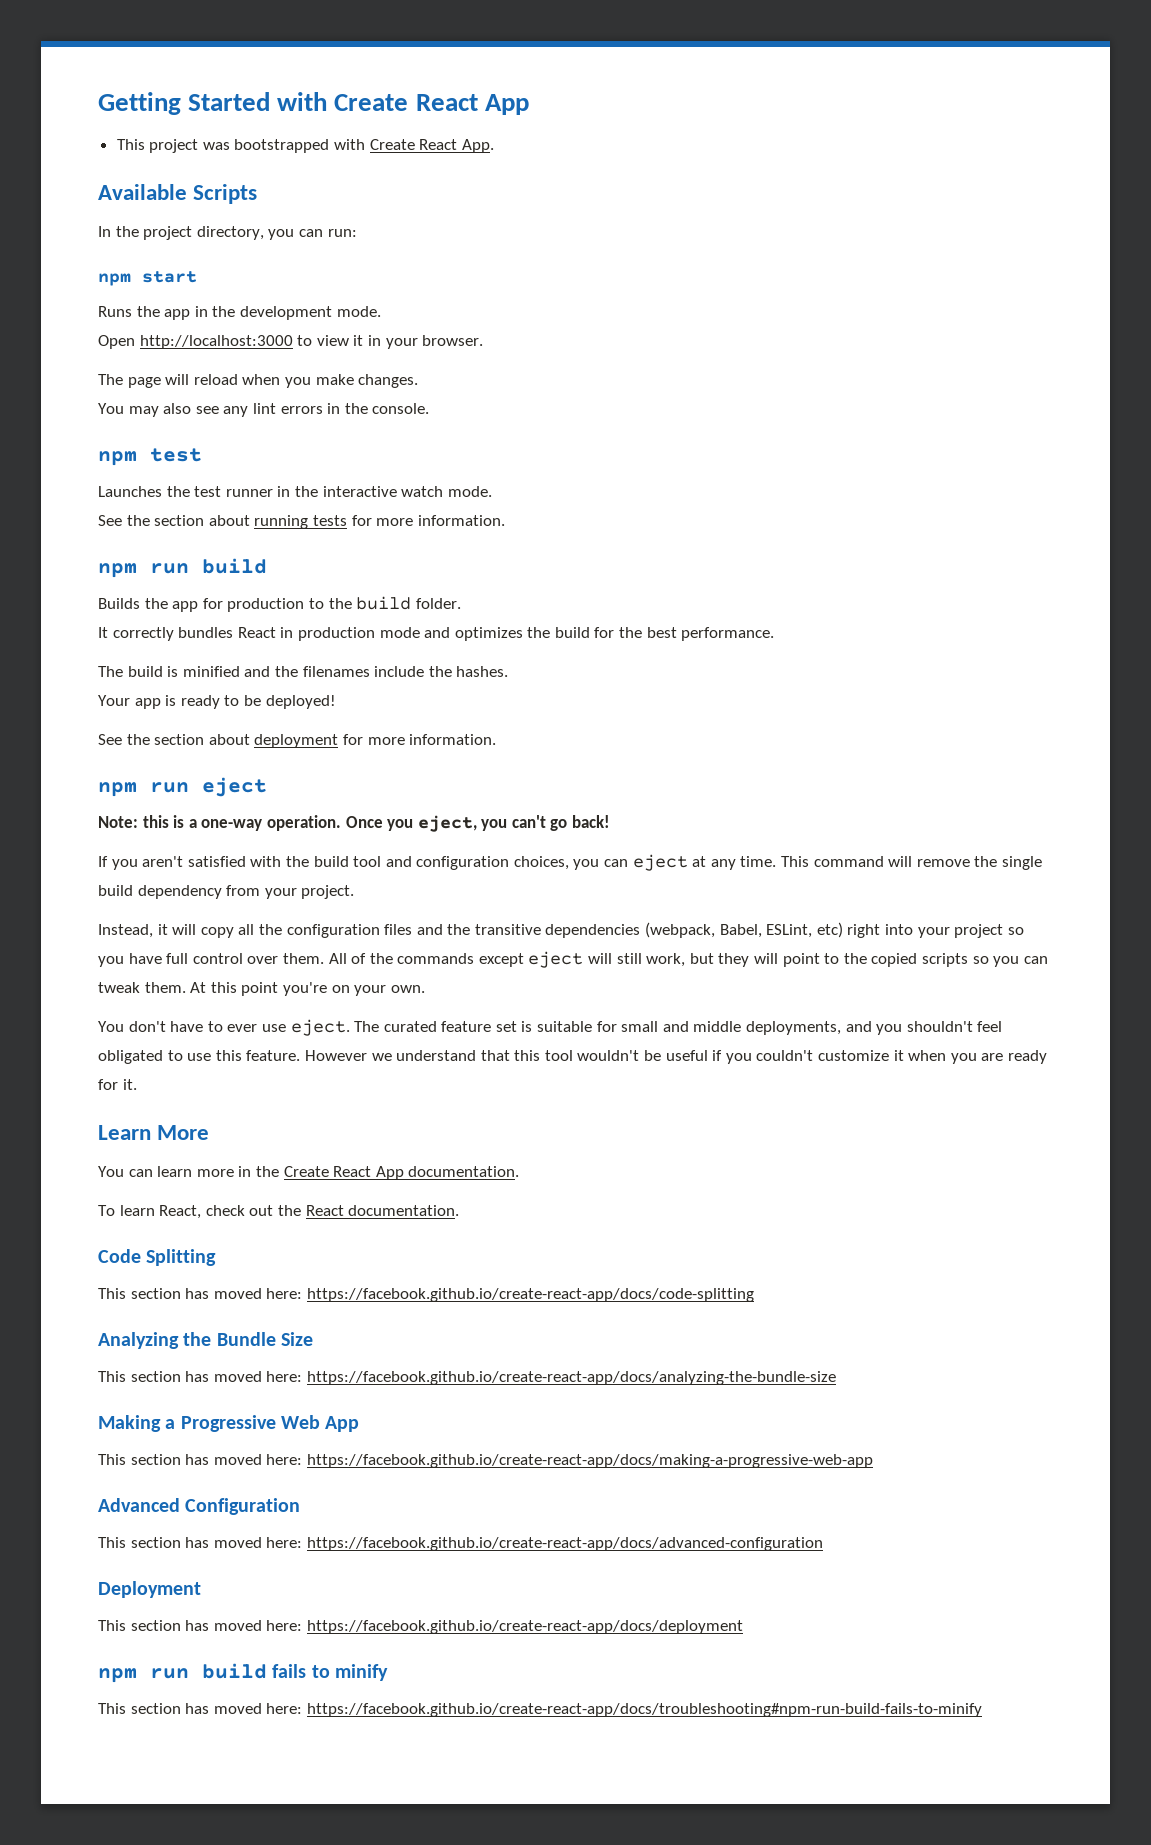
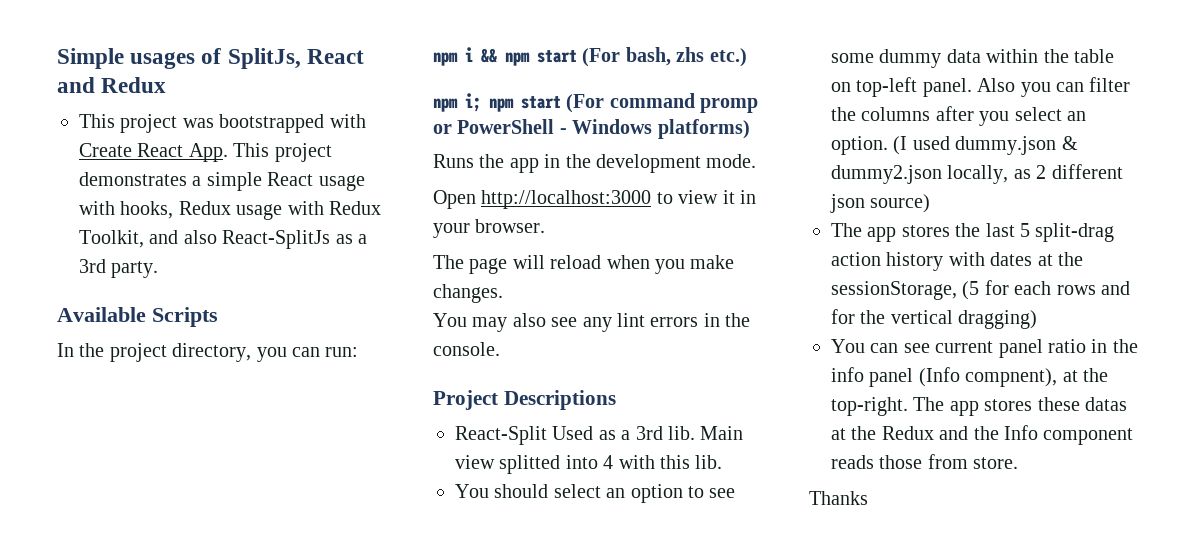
[98,92,529,115] Getting Started with Create React App -> [57,48,364,69] [57,77,167,93] Simple usages of SplitJs, React and Redux
(494, 146) none -> [233,143,332,162] [79,172,365,191] [79,201,381,220] [79,230,367,249] [79,259,159,278] This project demonstrates a simple React usage with hooks, Redux usage with Redux Toolkit, and also React-SplitJs as a 3rd party.
[142,271,197,283] start -> [465,47,747,67] [433,93,759,113] [433,119,750,139] i && npm start (For bash, zhs etc.) // npm i; npm start (For command promp or PowerShell - Windows platforms)
[98,448,202,466] [98,486,492,497] [98,515,505,529] [98,558,267,578] [98,596,461,612] [98,627,775,641] [98,666,509,677] [98,695,336,709] [98,734,497,748] [98,777,267,797] [98,815,611,832] [98,854,1042,871] [98,885,355,899] [98,922,1024,938] [98,951,1048,968] [98,982,425,996] [98,1019,1003,1036] [98,1050,1047,1064] [98,1079,137,1090] [98,1125,210,1140] [98,1166,520,1180] [98,1205,460,1219] [98,1249,217,1266] [98,1288,754,1302] [98,1332,313,1349] [98,1371,836,1385] [98,1415,360,1432] [98,1454,873,1468] [98,1498,301,1515] [98,1537,823,1551] [98,1581,201,1598] [98,1620,743,1634] [98,1663,388,1683] [98,1703,982,1717] npm test // Launches the test runner in the interactive watch mode. // See the section about running tests for more information. // npm run build // Builds the app for production to the build folder. // It correctly bundles React in production mode and optimizes the build for the best performance. // The build is minified and the filenames include the hashes. // Your app is ready to be deployed! // See the section about deployment for more information. // npm run eject // Note: this is a one-way operation. Once you eject, you can't go back! // If you aren't satisfied with the build tool and configuration choices, you can eject at any time. This command will remove the single build dependency from your project. // Instead, it will copy all the configuration files and the transitive dependencies (webpack, Babel, ESLint, etc) right into your project so you have full control over them. All of the commands except eject will still work, but they will point to the copied scripts so you can tweak them. At this point you're on your own. // You don't have to ever use eject. The curated feature set is suitable for small and middle deployments, and you shouldn't feel obligated to use this feature. However we understand that this tool wouldn't be useful if you couldn't customize it when you are ready for it. // Learn More // You can learn more in the Create React App documentation. // To learn React, check out the React documentation. // Code Splitting // This section has moved here: https://facebook.github.io/create-react-app/docs/code-splitting // Analyzing the Bundle Size // This section has moved here: https://facebook.github.io/create-react-app/docs/analyzing-the-bundle-size // Making a Progressive Web App // This section has moved here: https://facebook.github.io/create-react-app/docs/making-a-progressive-web-app // Advanced Configuration // This section has moved here: https://facebook.github.io/create-react-app/docs/advanced-configuration // Deployment // This section has moved here: https://facebook.github.io/create-react-app/docs/deployment // npm run build fails to minify // This section has moved here: https://facebook.github.io/create-react-app/docs/troubleshooting#npm-run-build-fails-to-minify -> [433,390,616,410] [455,426,744,445] [455,455,723,474] [455,484,736,503] [831,49,1114,68] [831,77,1131,97] [831,106,1086,126] [831,136,1078,155] [831,164,1123,184] [830,194,931,213] [831,223,1115,242] [831,252,1083,271] [831,280,1130,300] [831,309,1038,329] [831,339,1138,358] [831,367,1108,387] [831,397,1127,416] [831,425,1134,445] [831,454,1019,469] [809,491,868,505] Project Descriptions // React-Split Used as a 3rd lib. Main view splitted into 4 with this lib. // You should select an option to see some dummy data within the table on top-left panel. Also you can filter the columns after you select an option. (I used dummy.json & dummy2.json locally, as 2 different json source) // The app stores the last 5 split-drag action history with dates at the sessionStorage, (5 for each rows and for the vertical dragging) // You can see current panel ratio in the info panel (Info compnent), at the top-right. The app stores these datas at the Redux and the Info component reads those from store. // Thanks

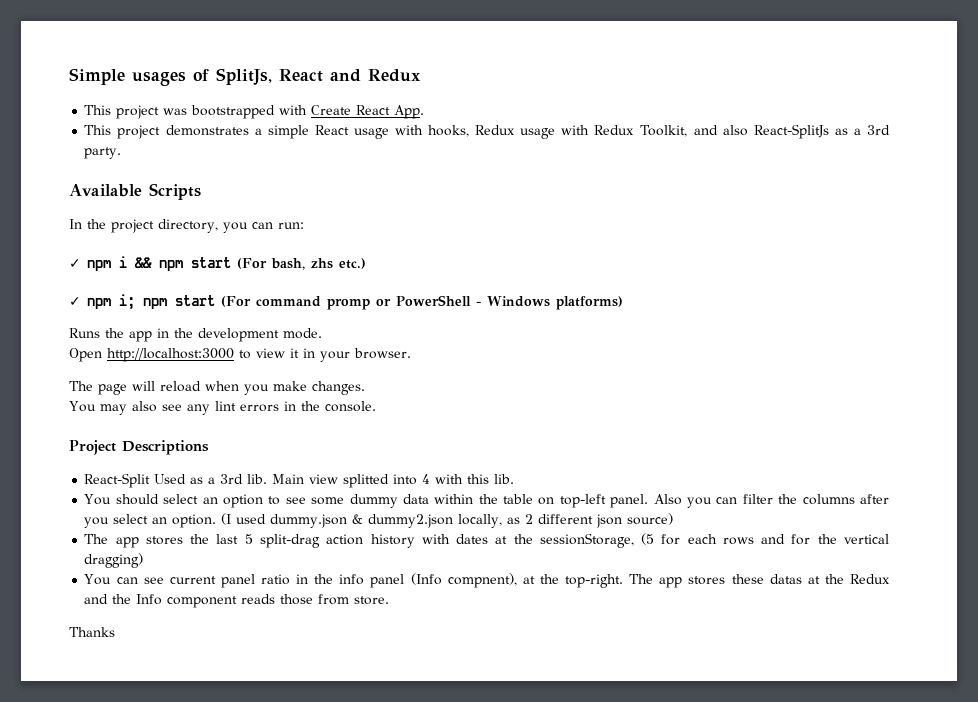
(228, 152) none -> (425, 112) //
(359, 352) none -> [69,259,81,268] ✓
(747, 57) none -> [69,297,81,306] ✓

